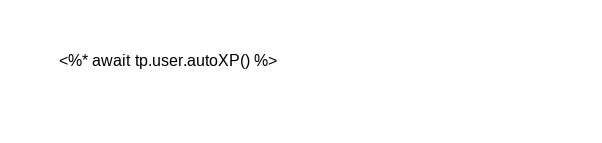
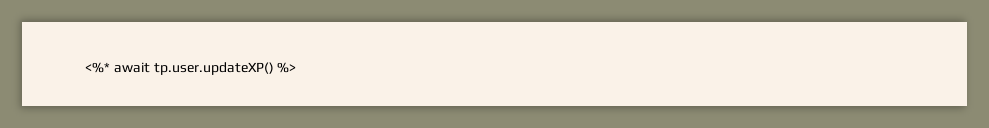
[134,54,250,69] tp.user.autoXP() -> [153,62,274,75] tp.user.updateXP()

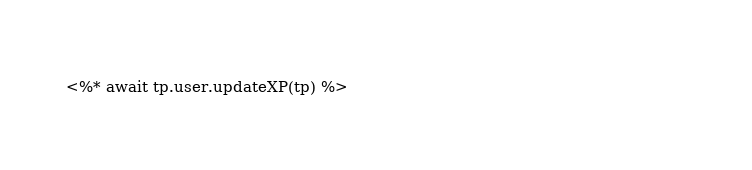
[153,62,274,75] tp.user.updateXP() -> [153,81,316,95] tp.user.updateXP(tp)

